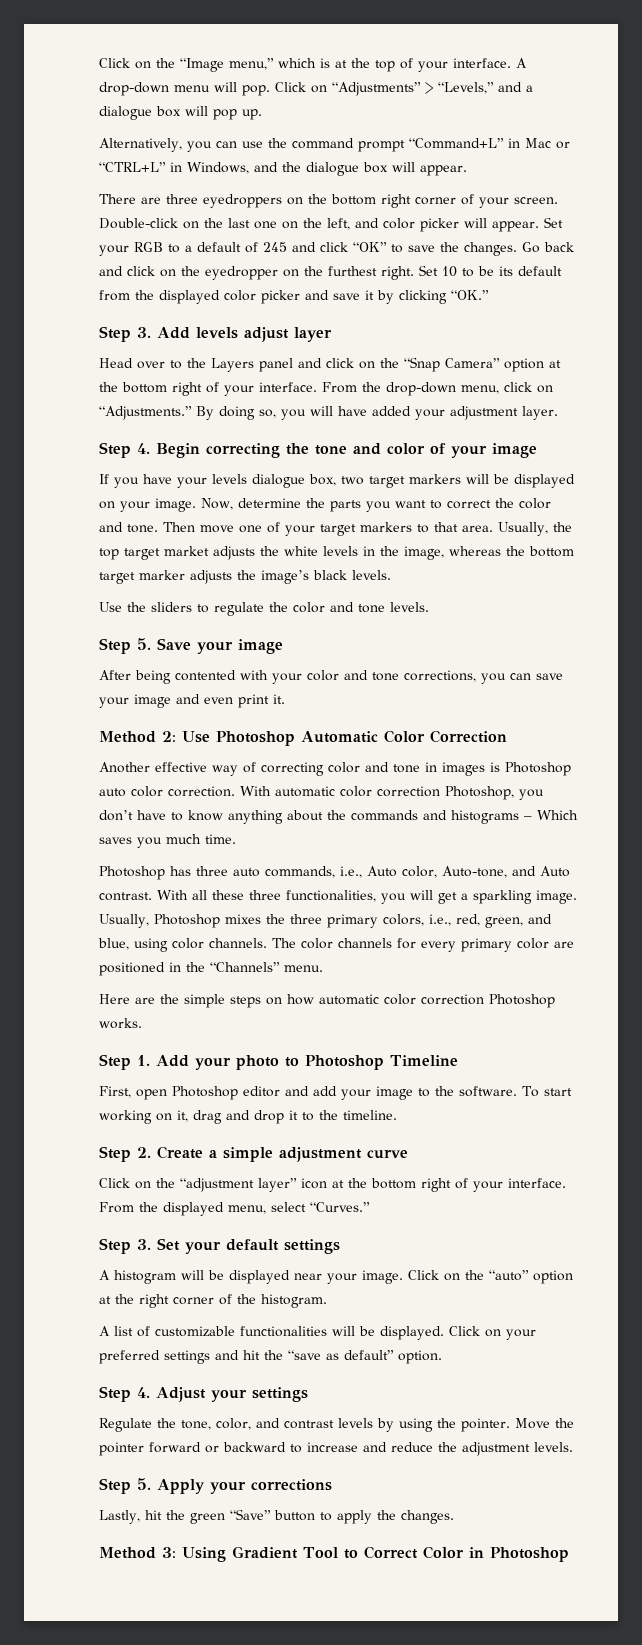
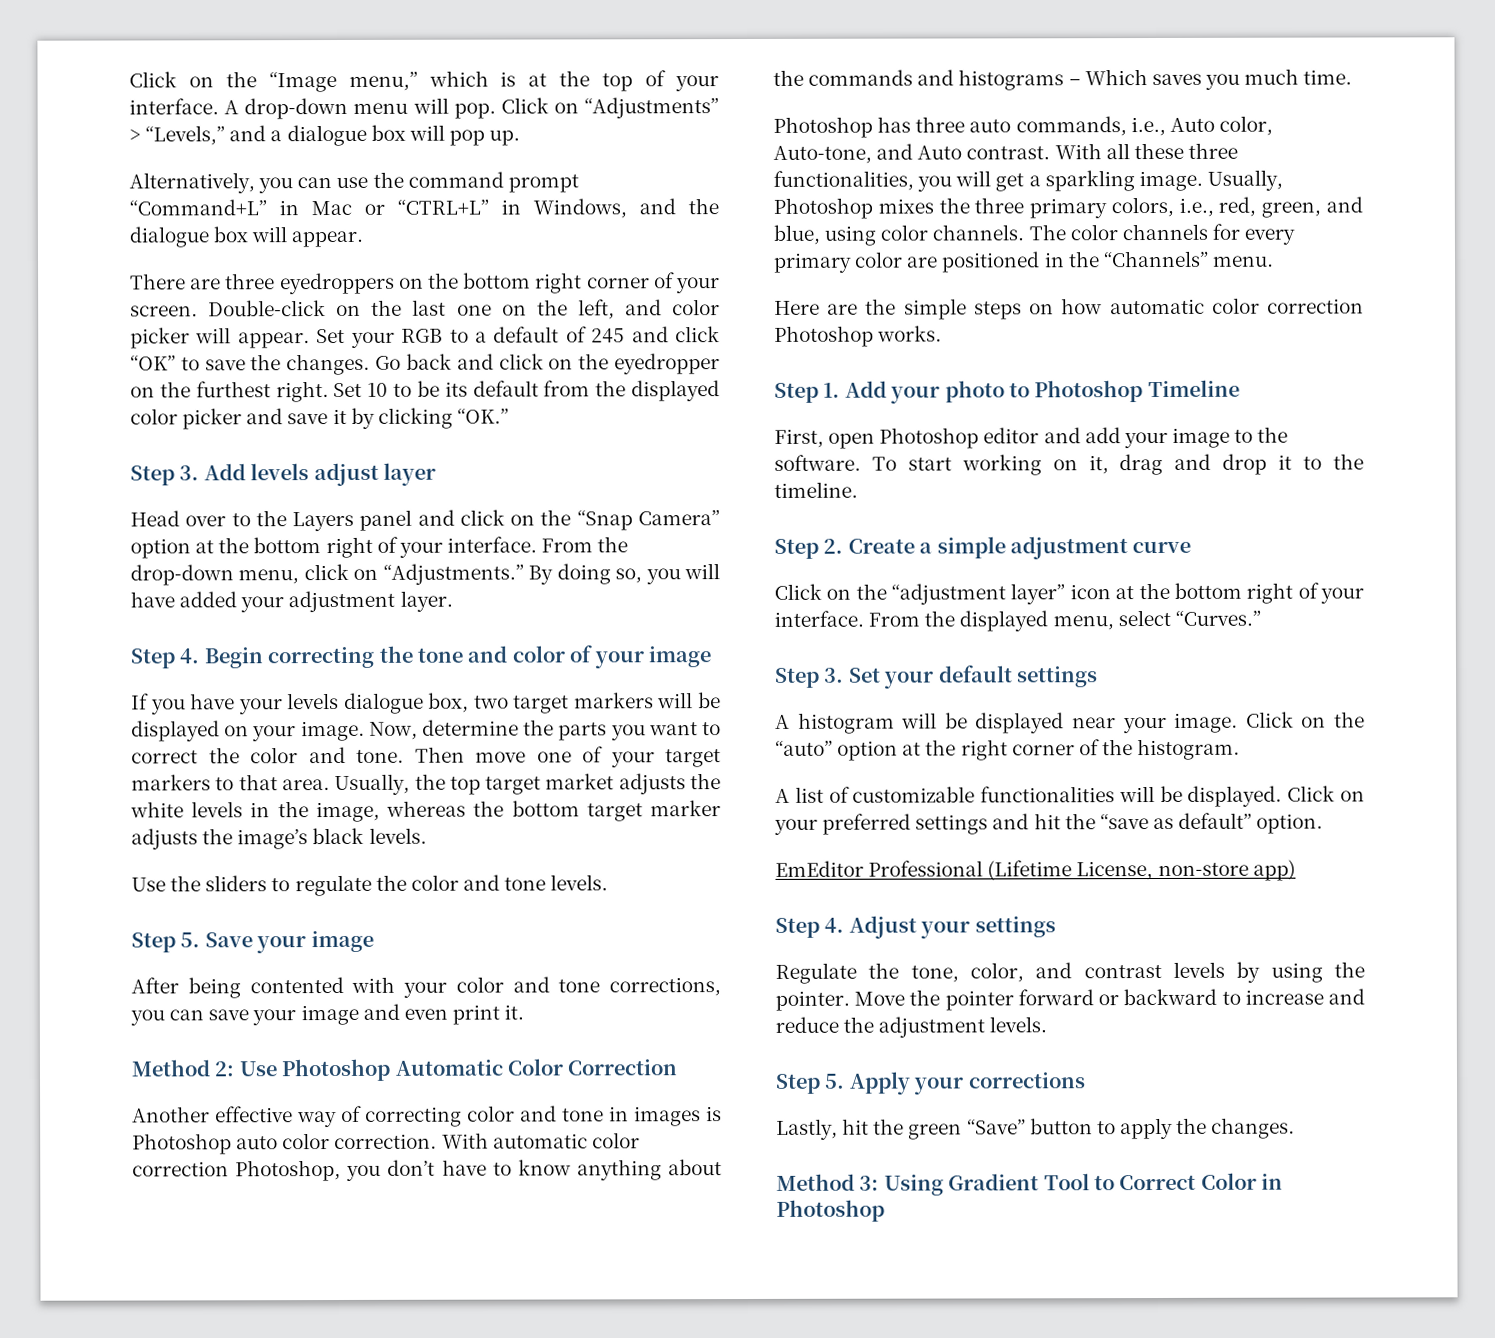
(442, 1357) none -> [775,859,1296,881] // EmEditor Professional (Lifetime License, non-store app)

